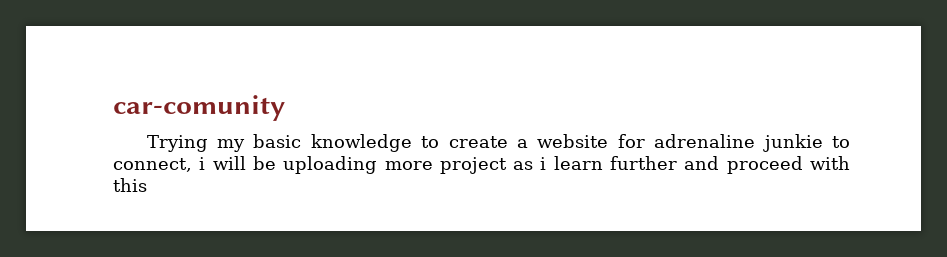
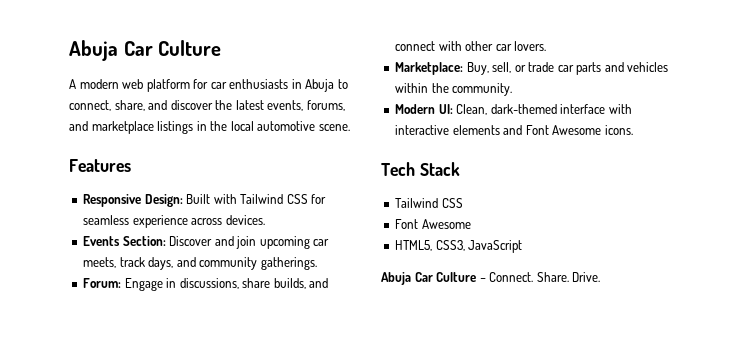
[113,95,285,121] [146,134,851,152] [113,156,850,174] [113,178,147,192] car-comunity // Trying my basic knowledge to create a website for adrenaline junkie to connect, i will be uploading more project as i learn further and proceed with this -> [69,40,222,61] [69,79,348,92] [69,100,345,111] [69,121,350,134] [69,159,131,172] [83,194,327,207] [83,215,265,228] [83,236,330,249] [83,257,317,270] [83,278,329,291] [395,41,547,51] [395,62,669,75] [395,83,513,96] [395,104,632,115] [395,125,633,135] [381,162,460,176] [395,198,463,208] [395,219,471,229] [395,240,523,253] [381,272,601,285] Abuja Car Culture // A modern web platform for car enthusiasts in Abuja to connect, share, and discover the latest events, forums, and marketplace listings in the local automotive scene. // Features // Responsive Design: Built with Tailwind CSS for seamless experience across devices. // Events Section: Discover and join upcoming car meets, track days, and community gatherings. // Forum: Engage in discussions, share builds, and connect with other car lovers. // Marketplace: Buy, sell, or trade car parts and vehicles within the community. // Modern UI: Clean, dark-themed interface with interactive elements and Font Awesome icons. // Tech Stack // Tailwind CSS // Font Awesome // HTML5, CSS3, JavaScript // Abuja Car Culture – Connect. Share. Drive.

